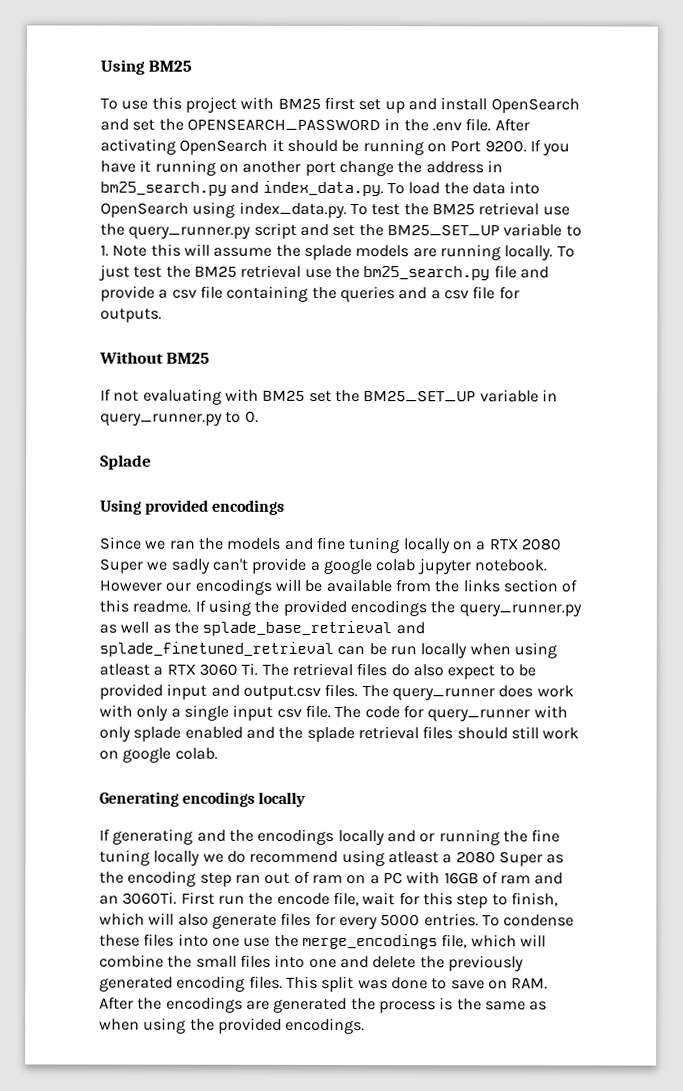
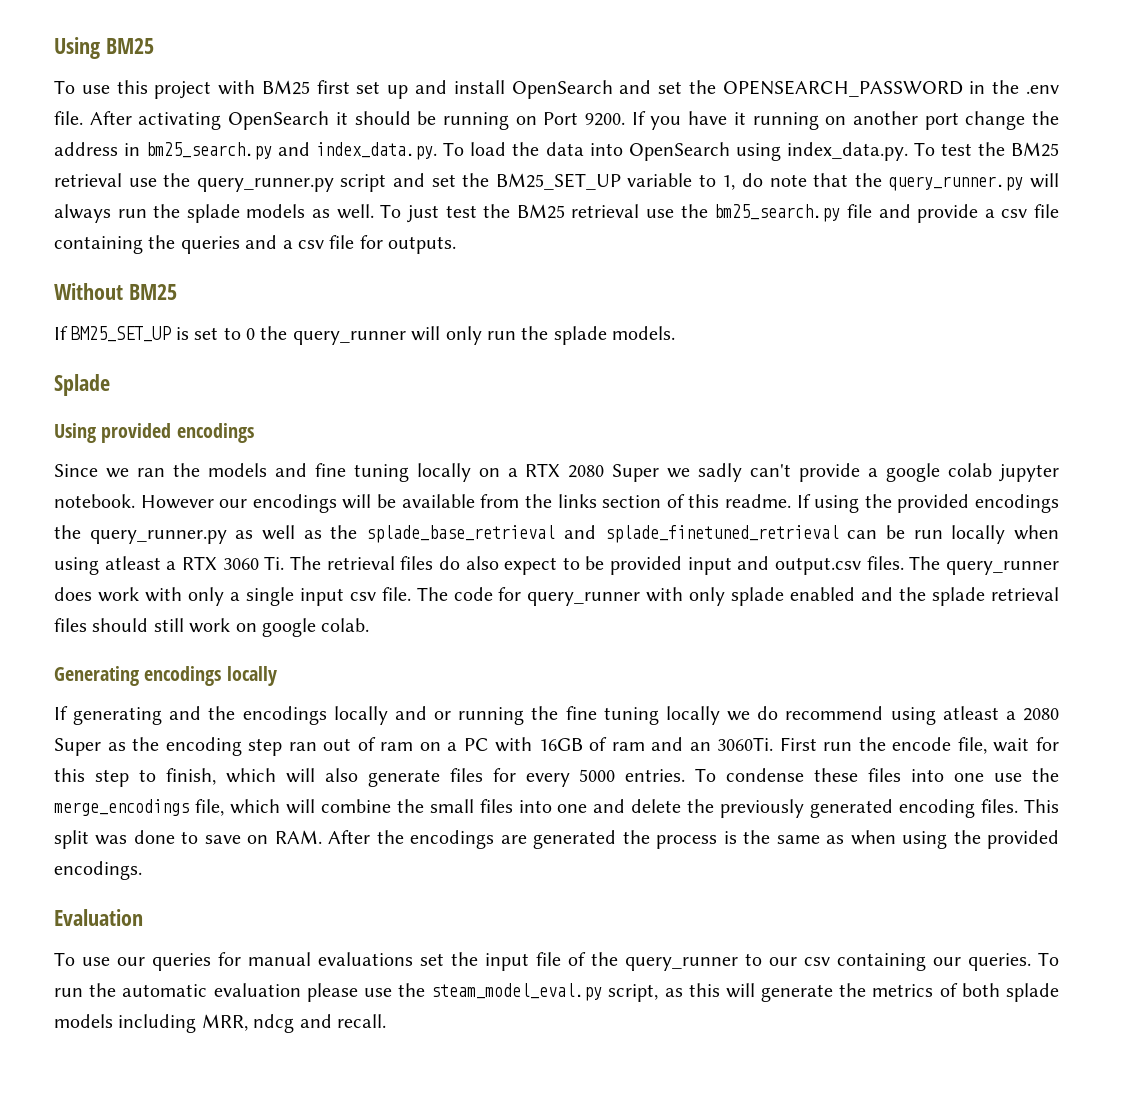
[100,243,554,261] 1. Note this will assume the splade models are running locally. -> [722,173,1059,191] [54,204,374,223] 1, do note that the query_runner.py will always run the splade models as well.
[113,388,558,405] [100,410,259,426] not evaluating with BM25 set the BM25_SET_UP variable in query_runner.py to 0. -> [71,326,676,345] BM25_SET_UP is set to 0 the query_runner will only run the splade models.
(366, 1026) none -> [54,909,143,926] [54,952,1059,971] [54,983,1059,1002] [54,1014,386,1033] // Evaluation // To use our queries for manual evaluations set the input file of the query_runner to our csv containing our queries. To run the automatic evaluation please use the steam_model_eval.py script, as this will generate the metrics of both splade models including MRR, ndcg and recall.

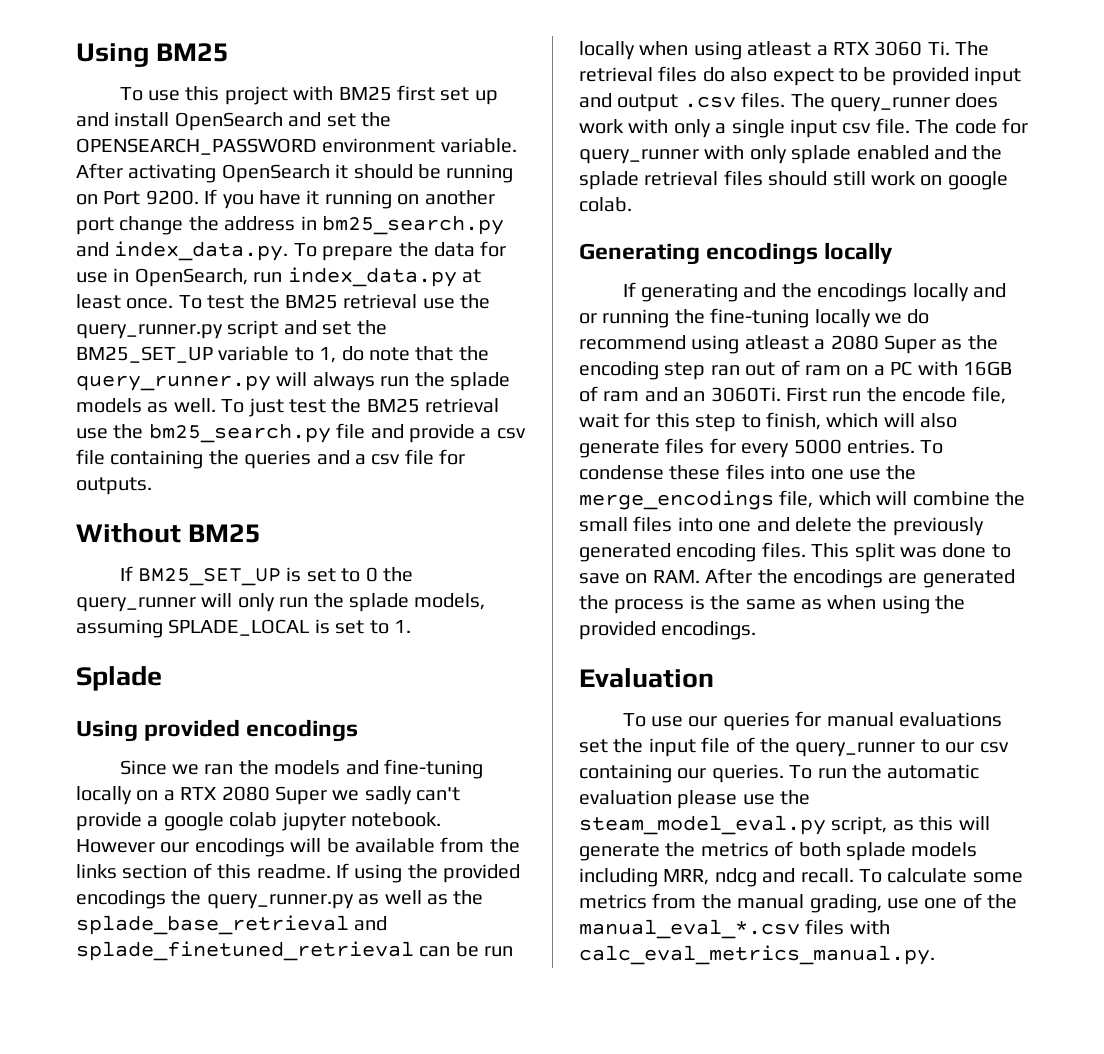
[969,80,1060,94] [54,111,83,125] in the .env file. -> [322,138,517,153] environment variable.
[470,142,507,156] load -> [322,246,394,261] prepare
[589,142,908,161] into OpenSearch using index_data.py. -> [480,241,507,257] [76,267,481,287] [76,294,174,309] for use in OpenSearch, run index_data.py at least once.
[612,326,676,340] models. -> [414,593,486,610] [76,619,411,638] models, assuming SPLADE_LOCAL is set to 1.
[314,463,409,482] fine tuning -> [384,759,484,779] fine-tuning
[775,557,862,575] output.csv -> [617,94,736,112] output .csv
[565,706,659,725] fine tuning -> [710,308,810,328] fine-tuning
(386, 1021) none -> [859,868,1023,883] [579,893,1018,913] [579,919,890,939] [579,945,935,965] To calculate some metrics from the manual grading, use one of the manual_eval_*.csv files with calc_eval_metrics_manual.py.

